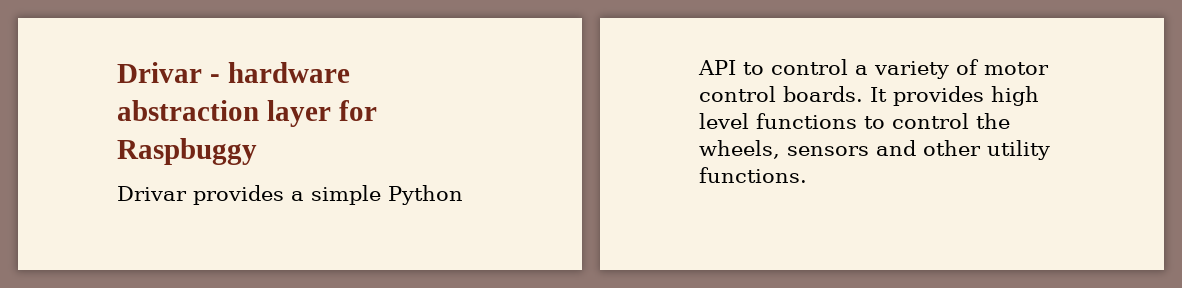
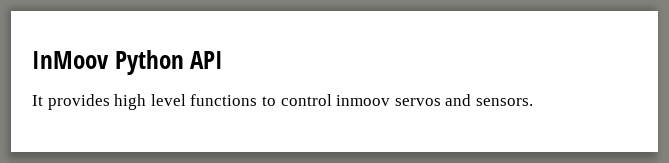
[117,62,350,83] [117,100,377,127] [117,138,257,165] [117,185,463,205] [698,59,1049,79] [699,86,863,102] Drivar - hardware abstraction layer for Raspbuggy // Drivar provides a simple Python API to control a variety of motor control boards. -> [32,50,224,75] InMoov Python API //
[976,113,1010,129] [699,140,1050,160] [699,167,807,183] the wheels, sensors and other utility functions. -> [336,94,533,106] inmoov servos and sensors.

